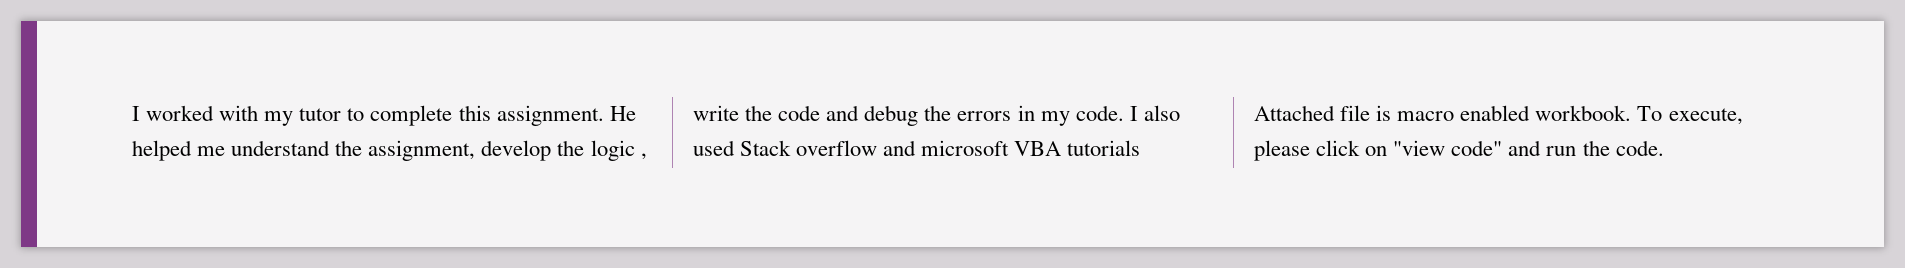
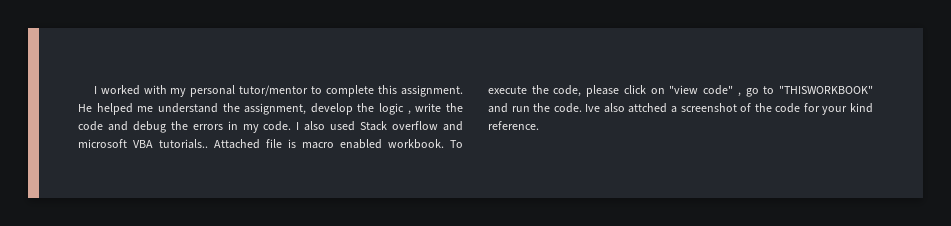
[299,108,342,121] tutor -> [190,85,309,97] personal tutor/mentor
[1067,140,1141,156] tutorials -> [159,139,208,149] tutorials..
[1668,108,1743,125] execute, -> [488,85,582,97] execute the code,
[1508,140,1664,156] and run the code. -> [737,85,873,97] [488,103,873,115] [488,121,539,130] , go to "THISWORKBOOK" and run the code. Ive also attched a screenshot of the code for your kind reference.

